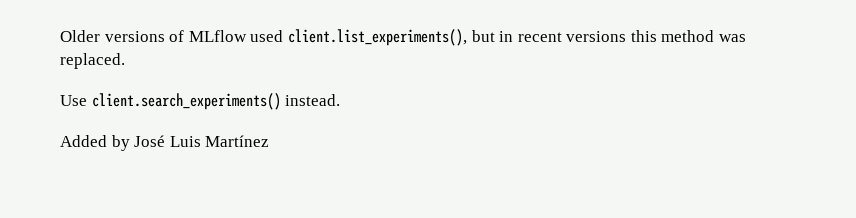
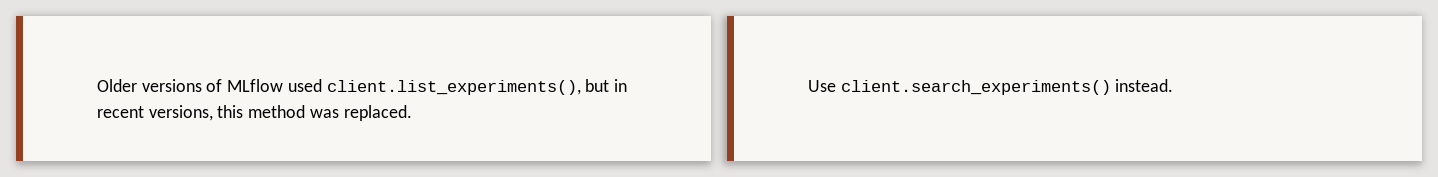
[566,31,627,42] versions -> [148,105,213,121] versions,
[60,135,270,151] // Added by José Luis Martínez -> (1174, 85) none

